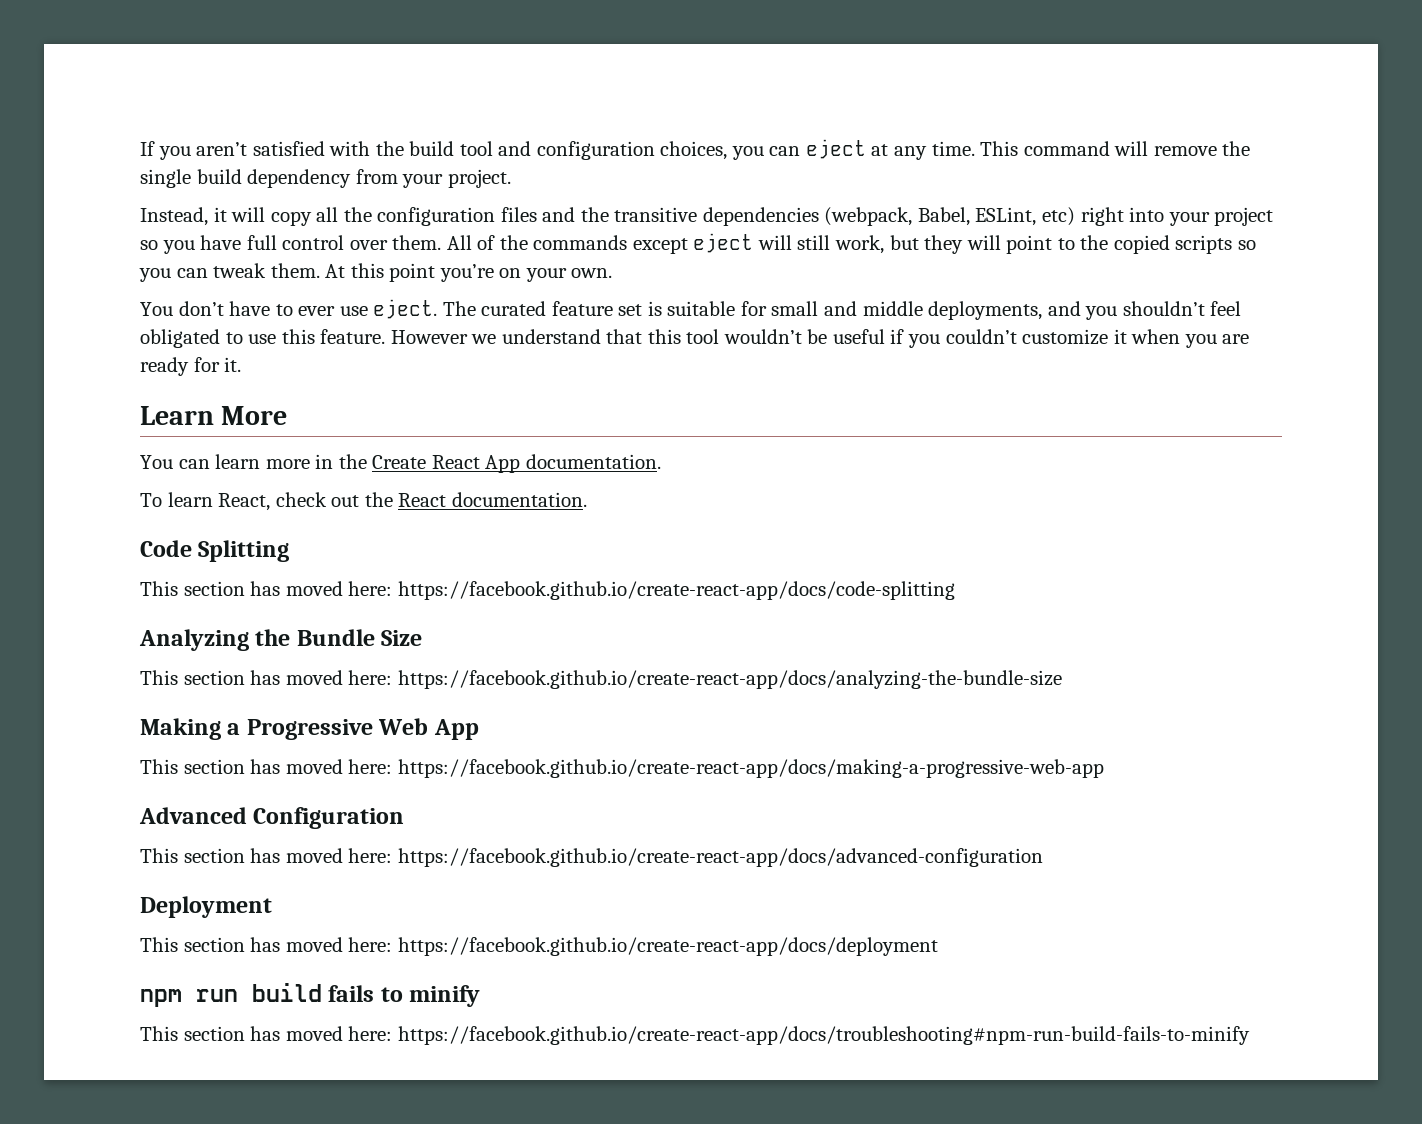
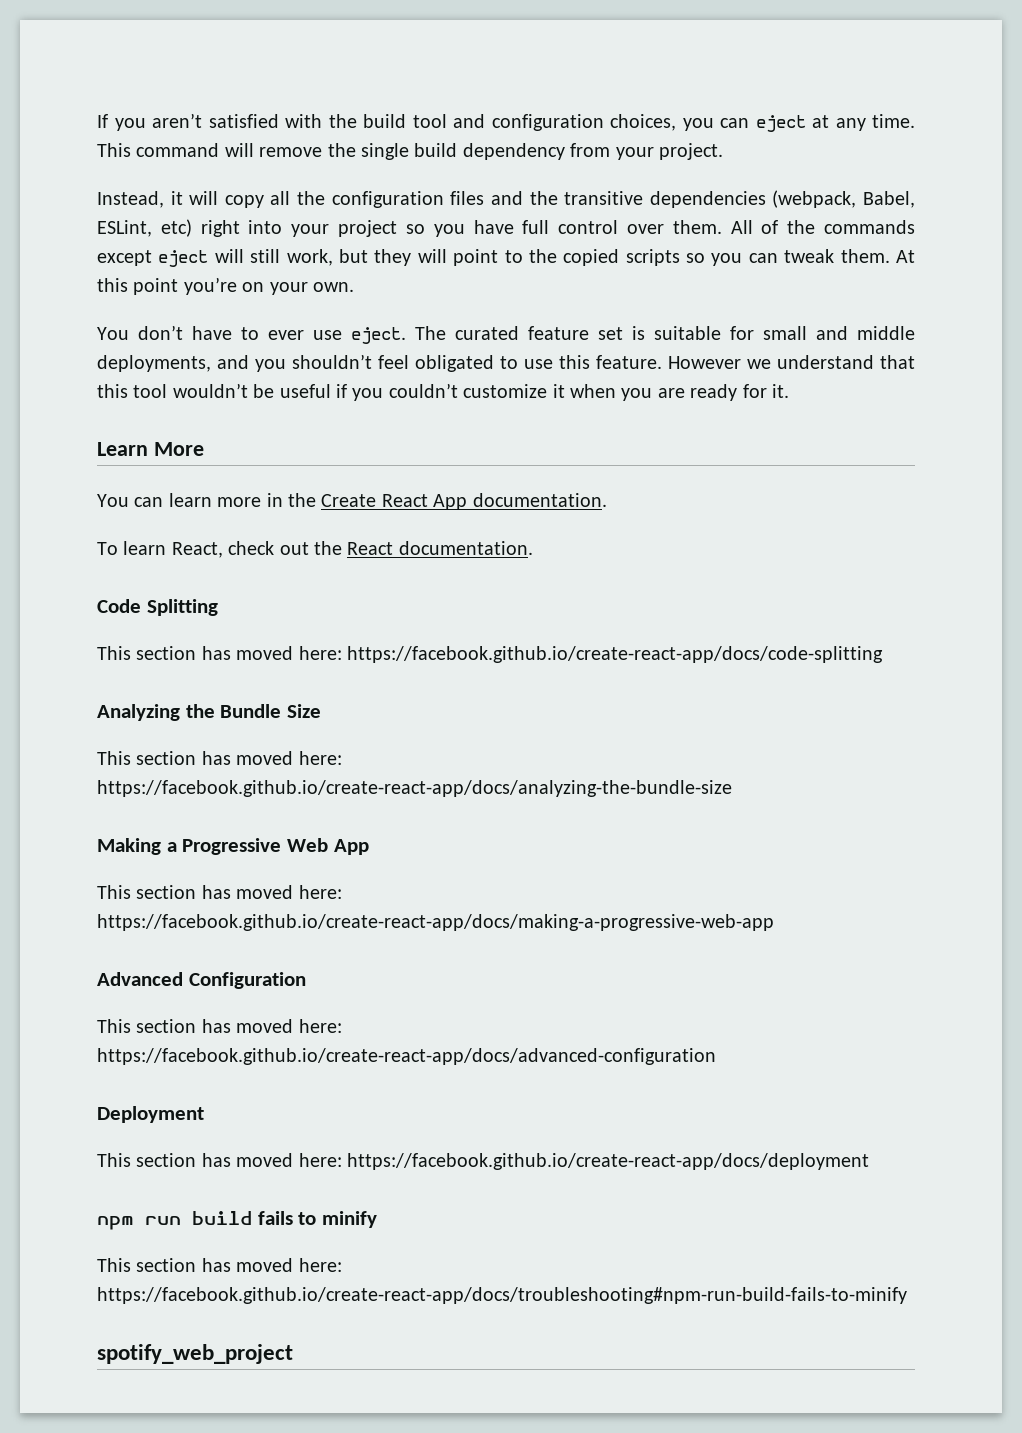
(1250, 1035) none -> [97,1344,293,1364] // spotify_web_project

